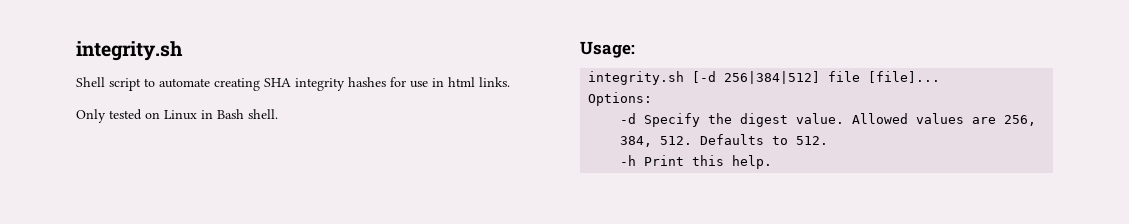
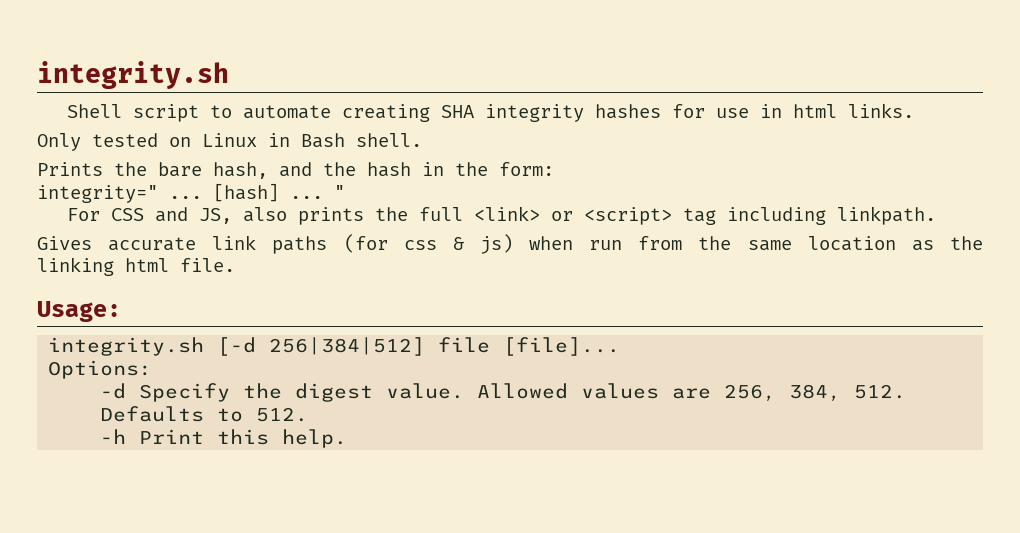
(278, 114) none -> [37,162,554,179] [37,183,345,203] [67,206,937,225] [37,234,983,254] [37,257,235,276] // Prints the bare hash, and the hash in the form: // integrity=" ... [hash] ... " // For CSS and JS, also prints the full <link> or <script> tag including linkpath. // Gives accurate link paths (for css & js) when run from the same location as the linking html file.

